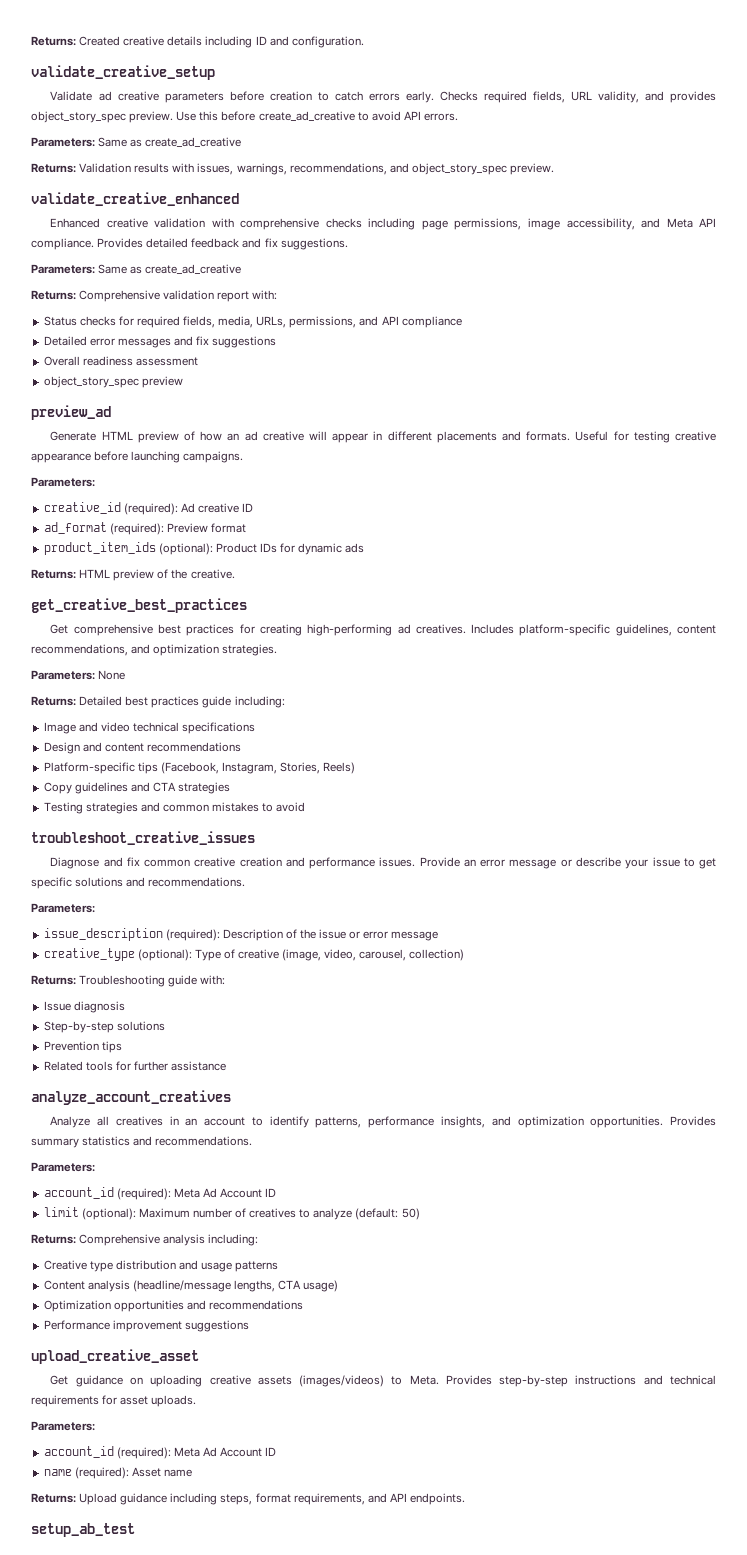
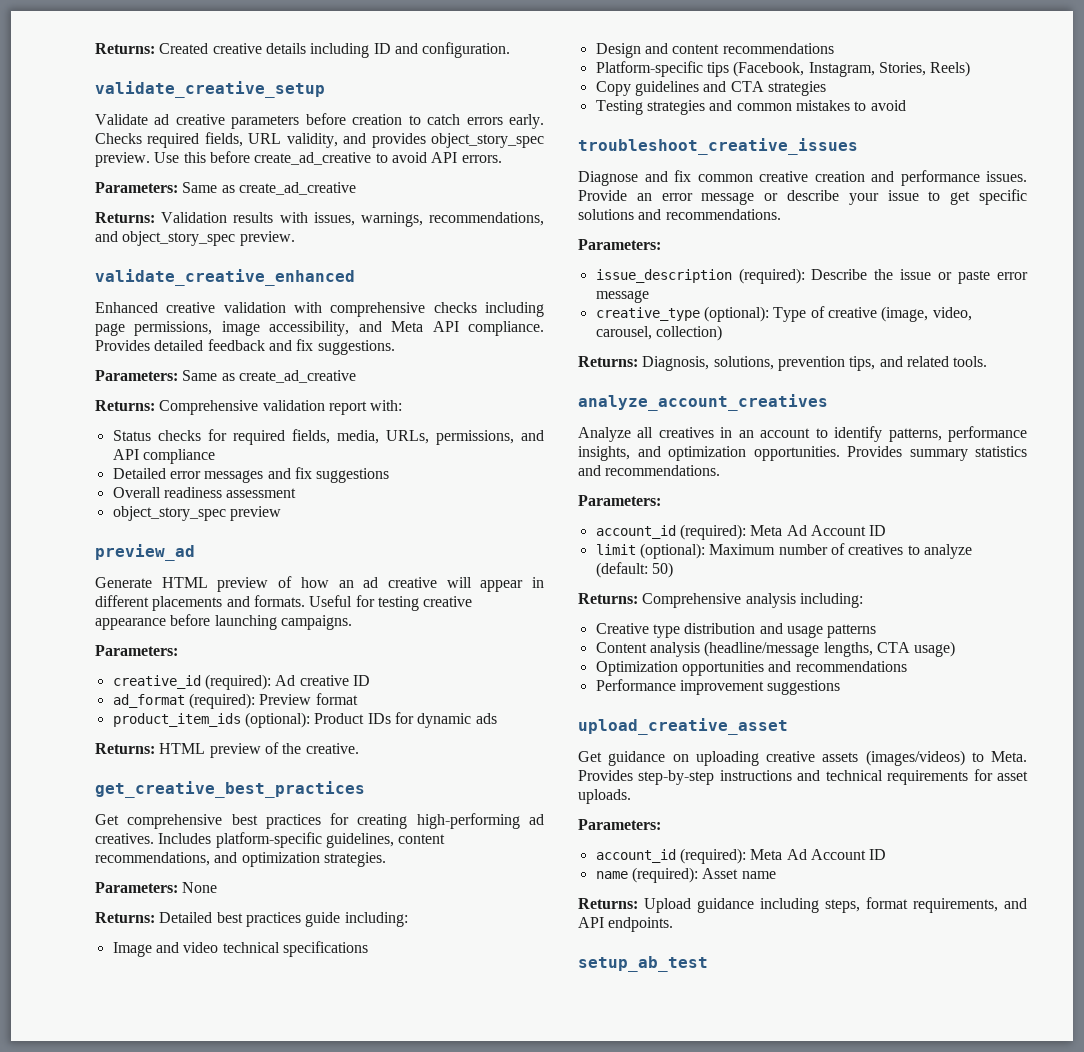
[222,929,297,941] Description of -> [811,269,868,280] Describe
(361, 935) none -> [958,270,991,284] paste
[79,975,226,987] [43,1001,125,1013] [43,1021,165,1033] [43,1041,122,1053] [43,1061,227,1071] Troubleshooting guide with: // Issue diagnosis // Step-by-step solutions // Prevention tips // Related tools for further assistance -> [642,356,988,371] Diagnosis, solutions, prevention tips, and related tools.

